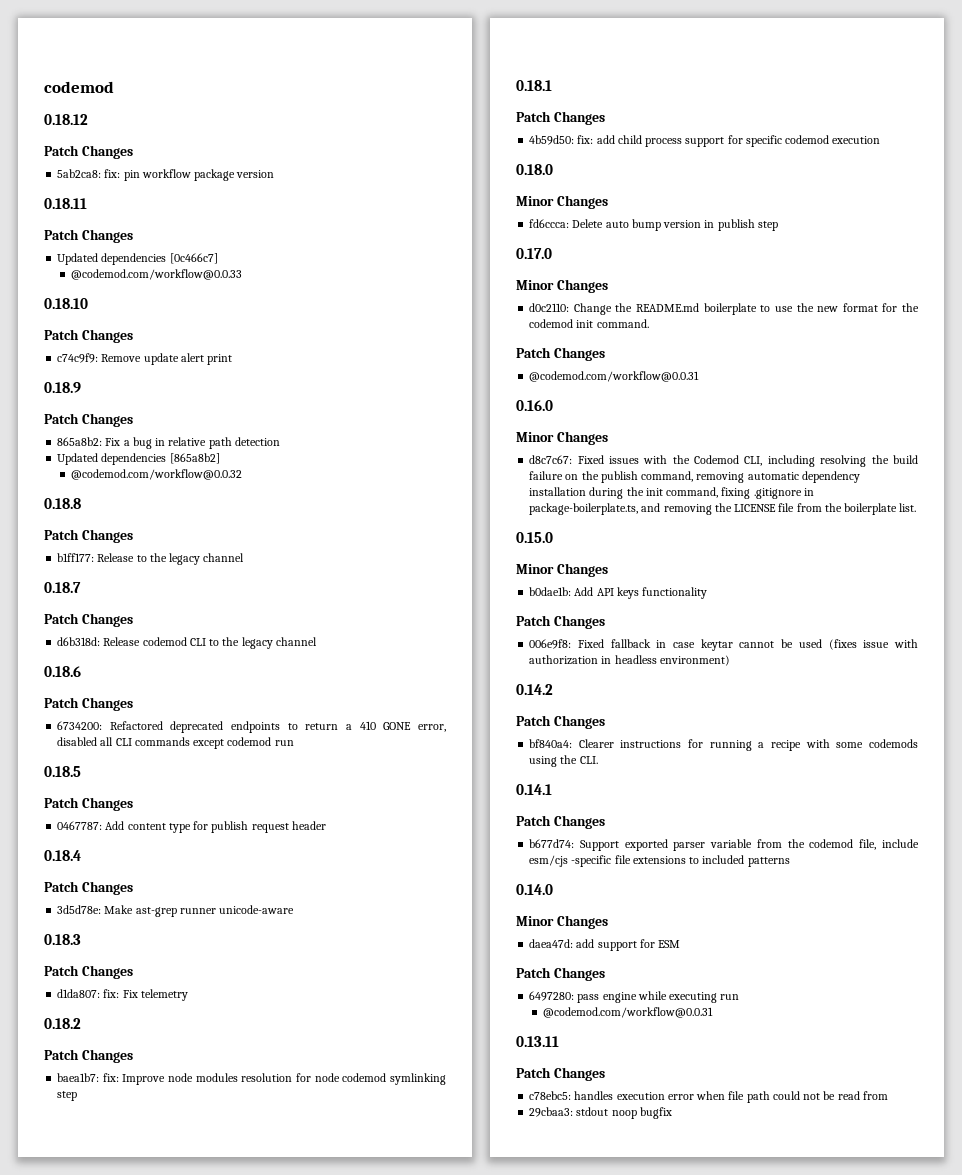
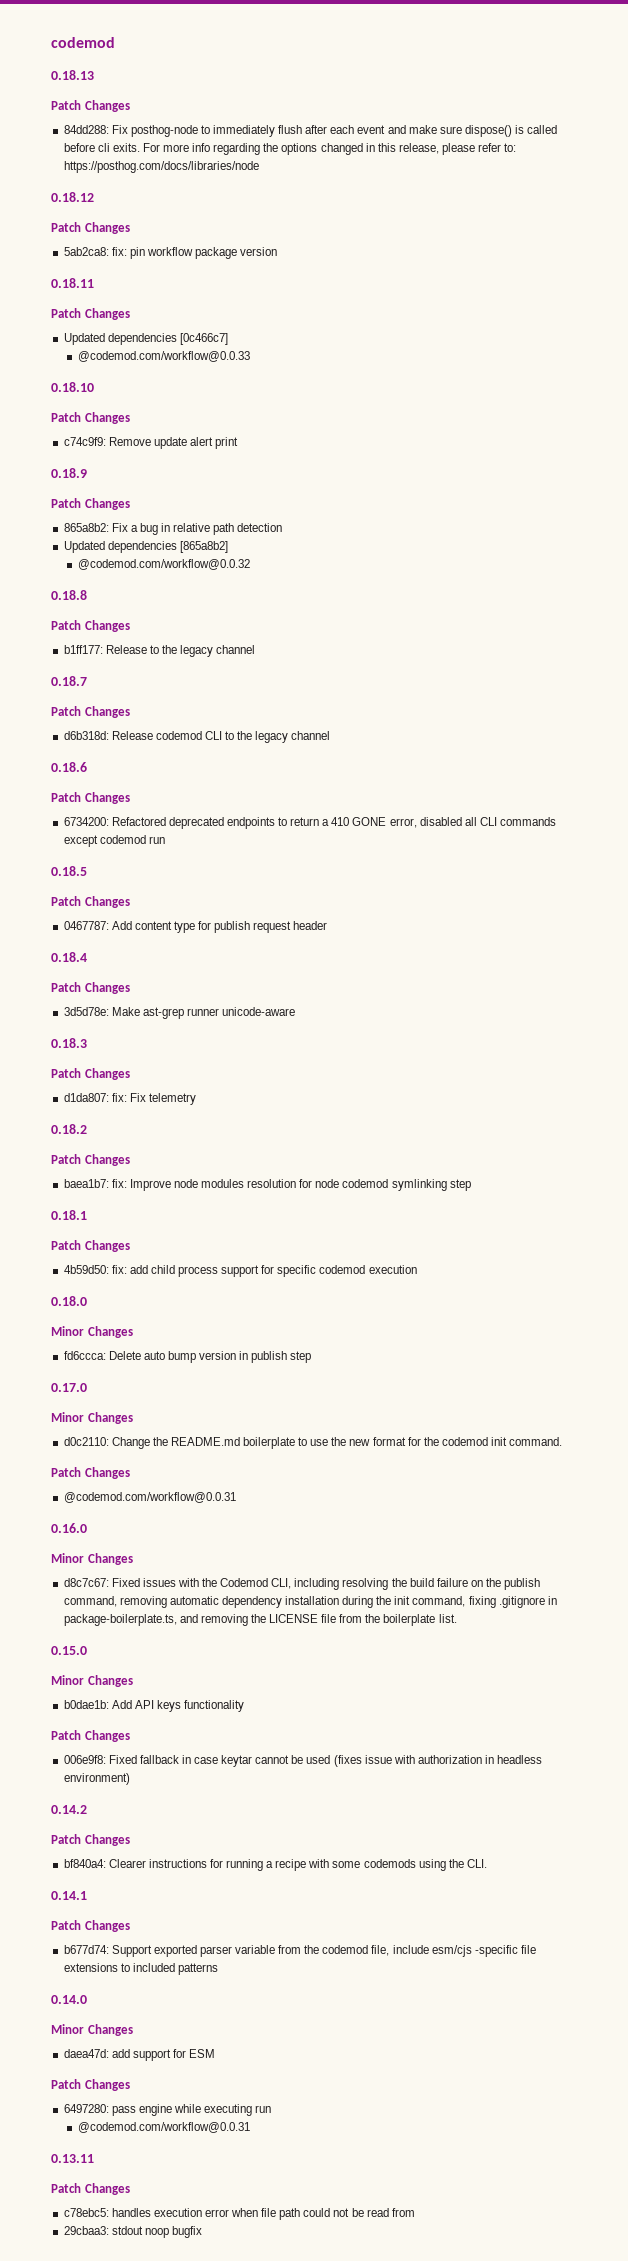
[44,81,114,93] codemod -> [51,37,115,48] [51,70,94,80] [51,100,130,112] [63,125,558,137] [63,143,517,155] [63,161,259,173] codemod // 0.18.13 // Patch Changes // 84dd288: Fix posthog-node to immediately flush after each event and make sure dispose() is called before cli exits. For more info regarding the options changed in this release, please refer to: https://posthog.com/docs/libraries/node

